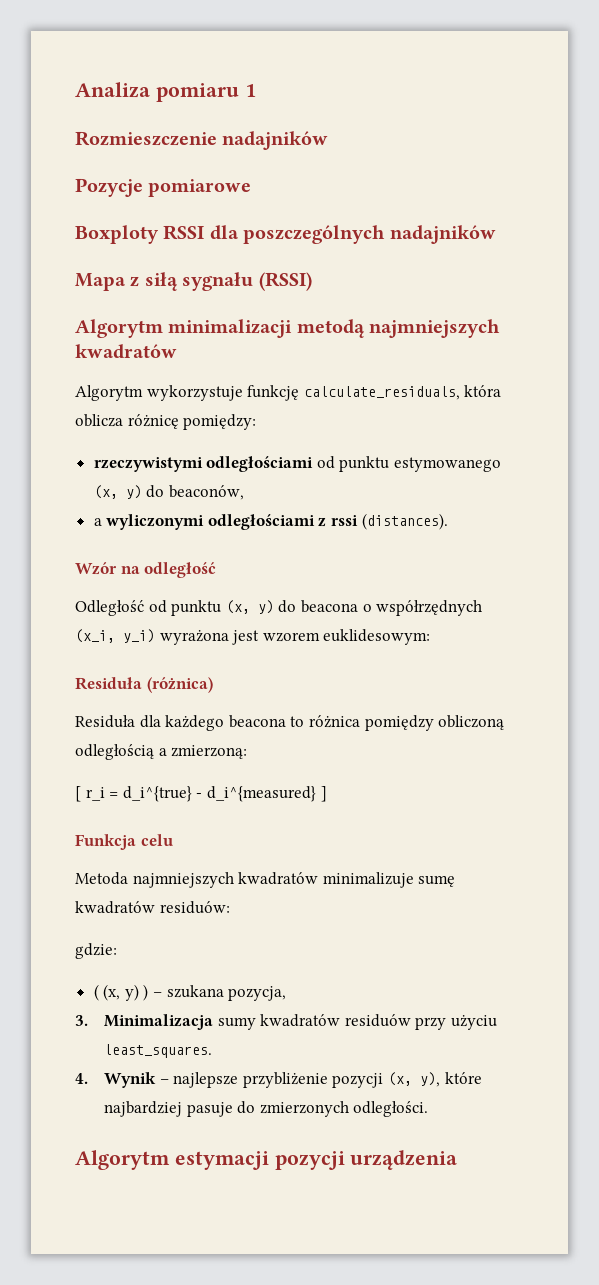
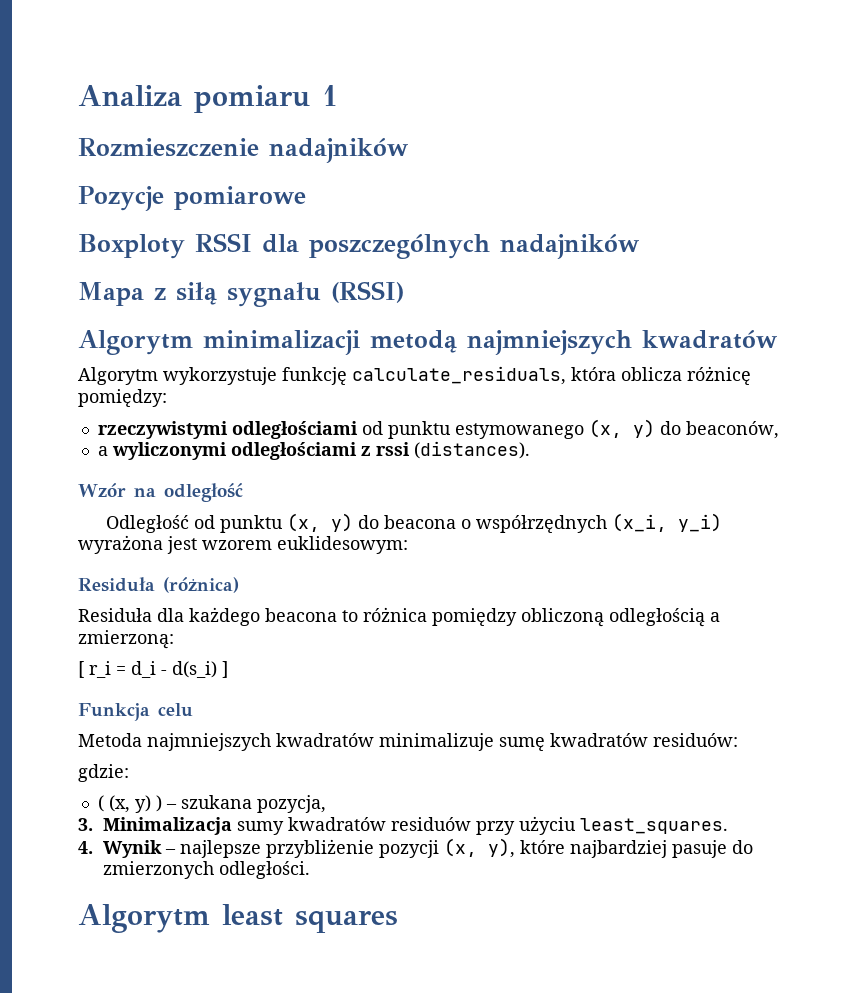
[122,786,316,802] d_i^{true} - d_i^{measured} -> [131,661,217,678] d_i - d(s_i)
[174,1150,458,1170] estymacji pozycji urządzenia -> [222,904,398,933] least squares

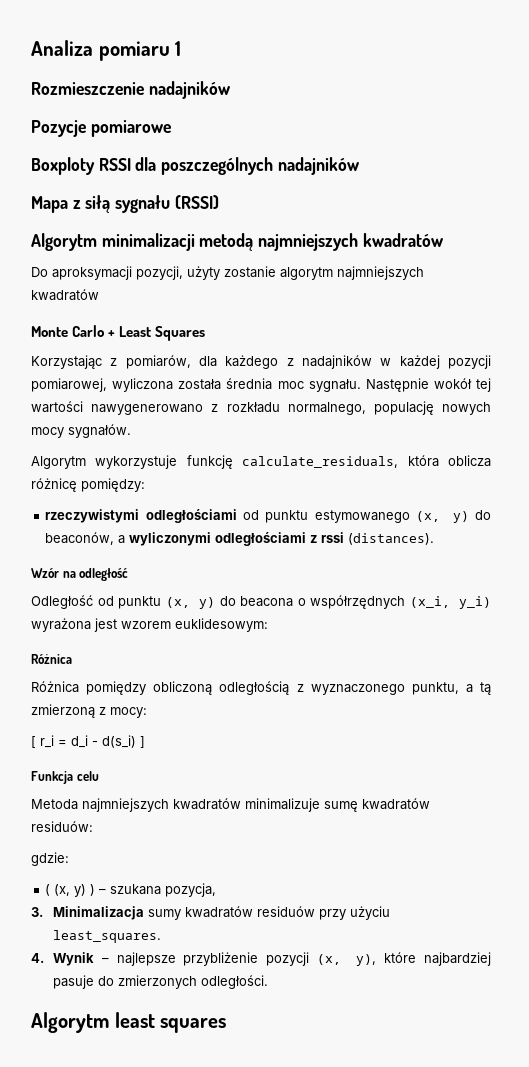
(777, 339) none -> [31,266,424,280] [31,289,99,301] [31,325,206,341] [31,355,491,369] [31,378,491,392] [31,401,492,415] [31,424,131,438] // Do aproksymacji pozycji, użyty zostanie algorytm najmniejszych kwadratów // Monte Carlo + Least Squares // Korzystając z pomiarów, dla każdego z nadajników w każdej pozycji pomiarowej, wyliczona została średnia moc sygnału. Następnie wokół tej wartości nawygenerowano z rozkładu normalnego, populację nowych mocy sygnałów.
(779, 430) // -> (115, 538) none
[78,577,239,593] [78,607,720,627] [78,630,174,649] Residuła (różnica) // Residuła dla każdego beacona to różnica pomiędzy obliczoną odległością a zmierzoną: -> [31,654,72,664] [31,681,491,695] [31,704,147,718] Różnica // Różnica pomiędzy obliczoną odległością z wyznaczonego punktu, a tą zmierzoną z mocy:

